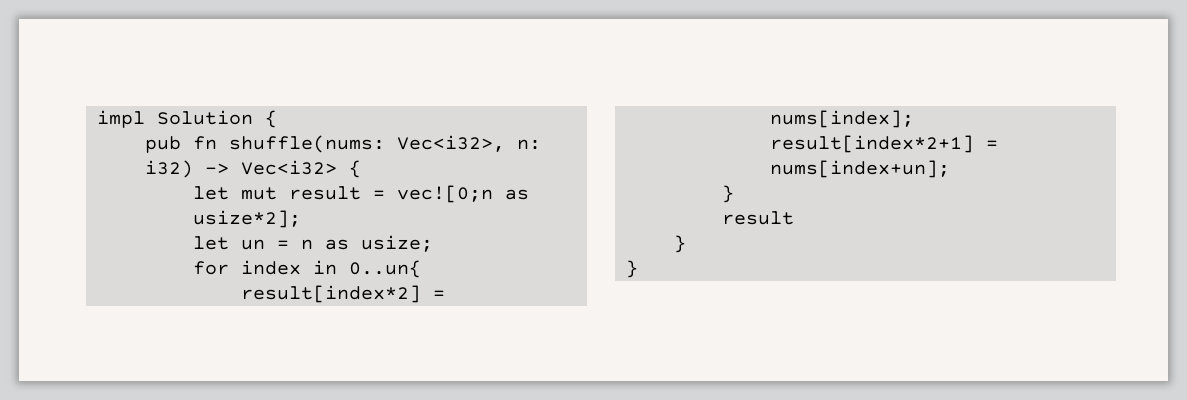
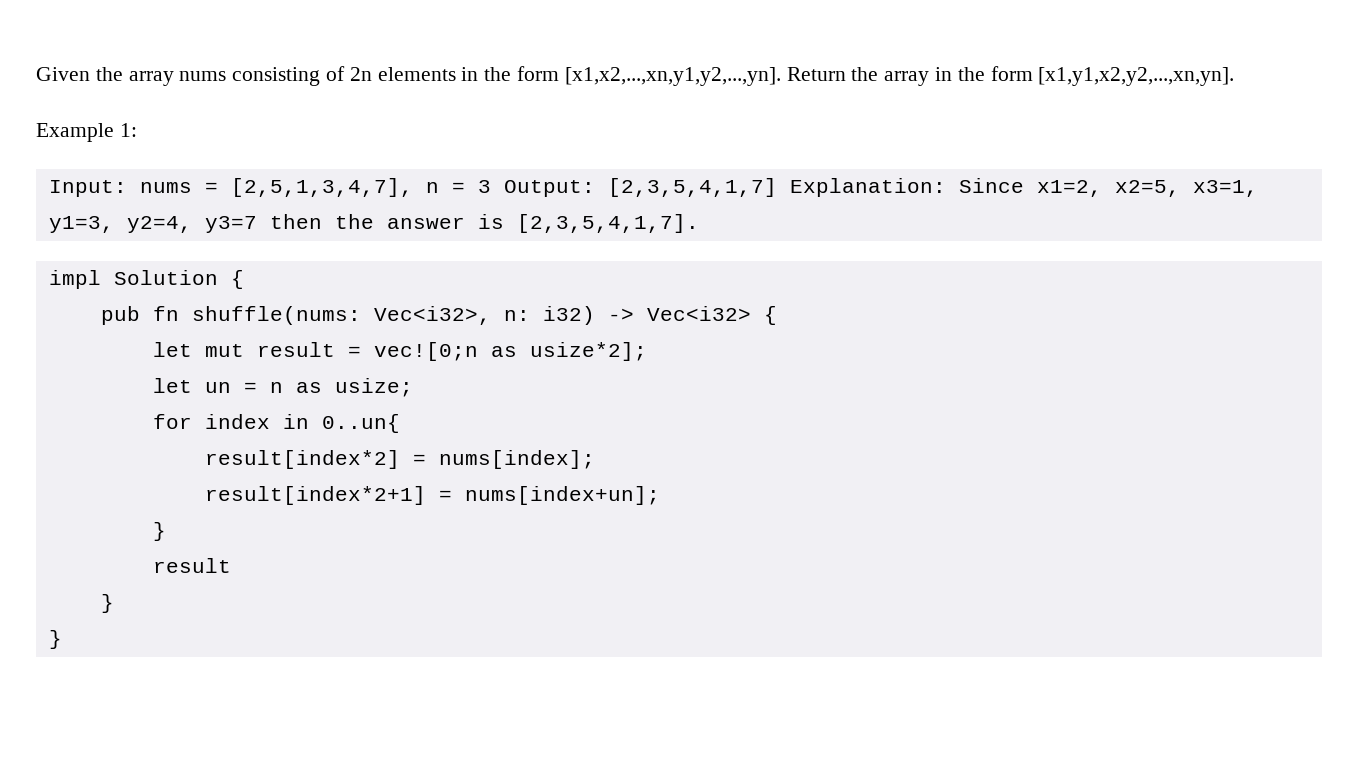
(96, 119) none -> [36,66,1235,86] [36,123,137,142] [48,178,1258,197] [48,214,699,233] Given the array nums consisting of 2n elements in the form [x1,x2,...,xn,y1,y2,...,yn]. Return the array in the form [x1,y1,x2,y2,...,xn,yn]. // Example 1: // Input: nums = [2,5,1,3,4,7], n = 3 Output: [2,3,5,4,1,7] Explanation: Since x1=2, x2=5, x3=1, y1=3, y2=4, y3=7 then the answer is [2,3,5,4,1,7]. //

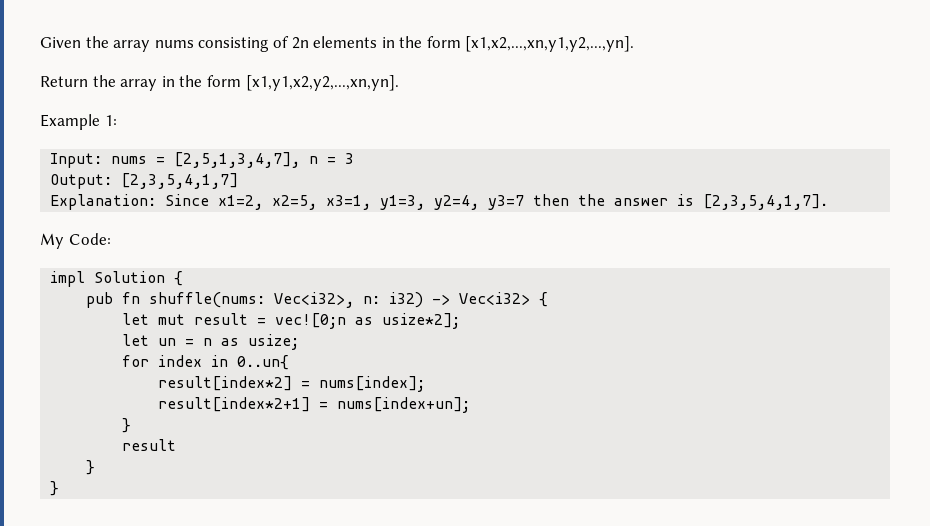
(781, 76) none -> (635, 44) //
(491, 186) none -> (355, 158) //
(777, 187) none -> (239, 181) //
(699, 223) none -> [40,233,111,249] // My Code:

